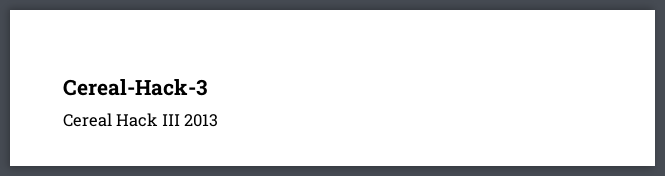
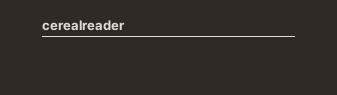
[63,79,207,96] [63,113,219,127] Cereal-Hack-3 // Cereal Hack III 2013 -> [42,20,125,31] cerealreader

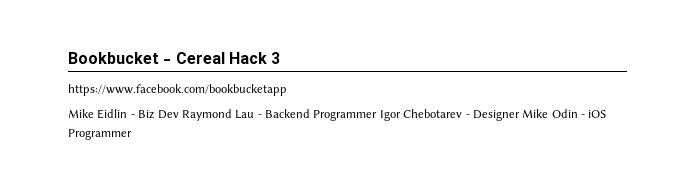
[42,20,125,31] cerealreader -> [68,52,281,64] [68,84,287,96] [68,109,607,121] [68,129,132,140] Bookbucket - Cereal Hack 3 // https://www.facebook.com/bookbucketapp // Mike Eidlin - Biz Dev Raymond Lau - Backend Programmer Igor Chebotarev - Designer Mike Odin - iOS Programmer

